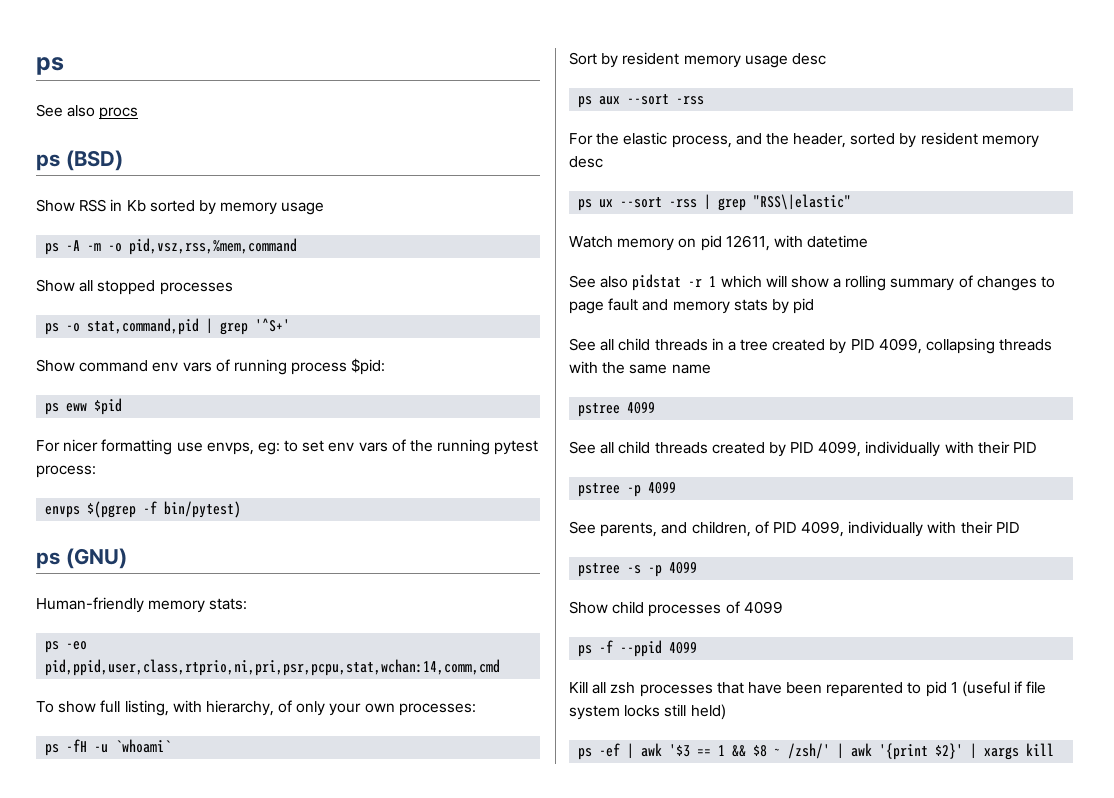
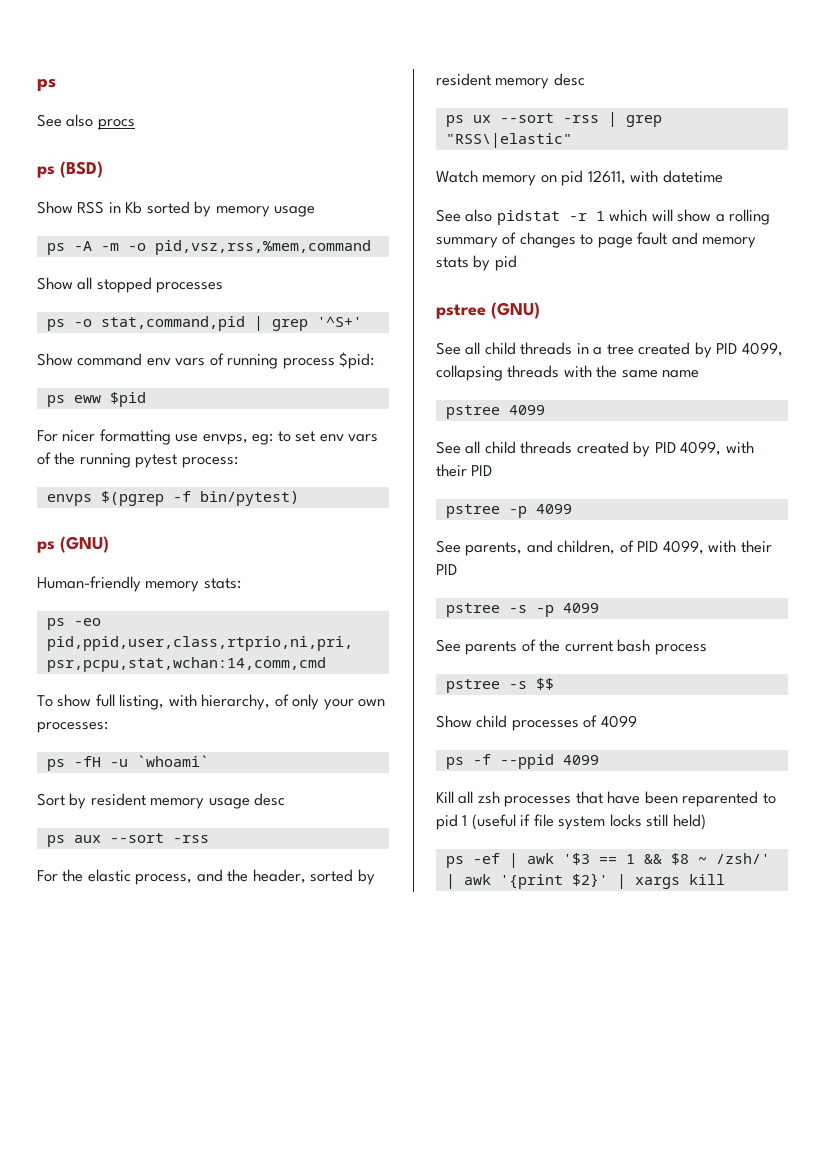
(815, 306) none -> [436,302,540,319] // pstree (GNU)
[865,441,941,457] individually -> (722, 448) none
[848,521,924,537] individually -> (704, 547) none
(698, 568) none -> [436,639,707,655] [445,678,554,693] // See parents of the current bash process // pstree -s $$

